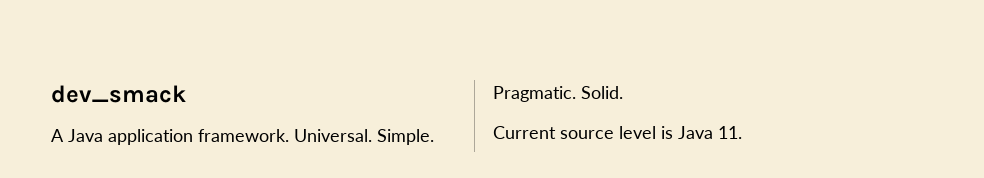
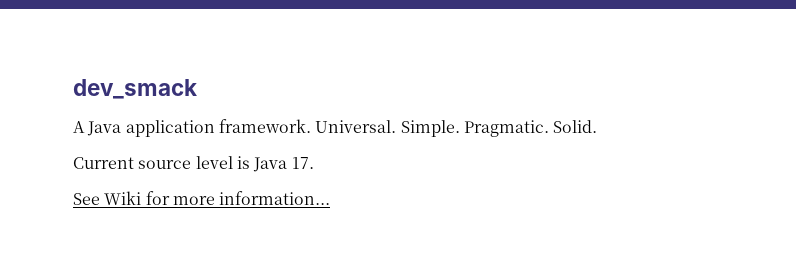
[718,126,742,139] 11. -> [291,157,314,169] [73,191,331,205] 17. // See Wiki for more information...

